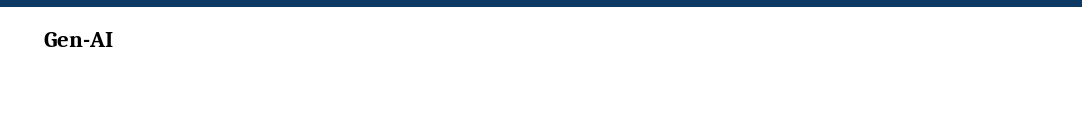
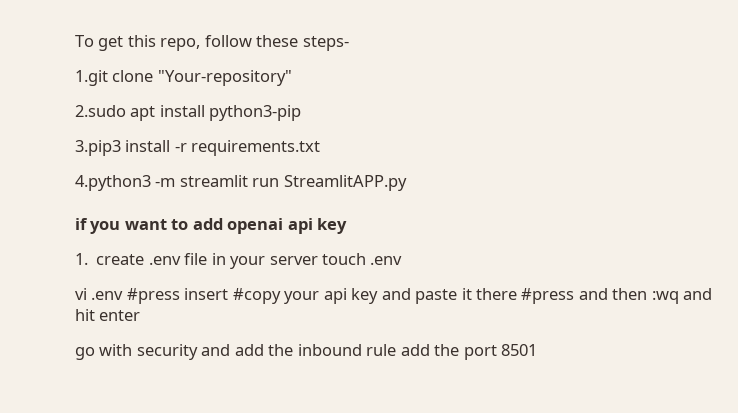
[44,32,113,47] Gen-AI -> [75,35,349,51] [75,70,292,86] [75,105,302,121] [75,140,321,156] [75,175,407,191] [75,218,348,234] [75,253,403,269] [75,288,713,304] [75,309,141,321] [75,344,538,360] To get this repo, follow these steps- // 1.git clone "Your-repository" // 2.sudo apt install python3-pip // 3.pip3 install -r requirements.txt // 4.python3 -m streamlit run StreamlitAPP.py // if you want to add openai api key // 1. create .env file in your server touch .env // vi .env #press insert #copy your api key and paste it there #press and then :wq and hit enter // go with security and add the inbound rule add the port 8501

